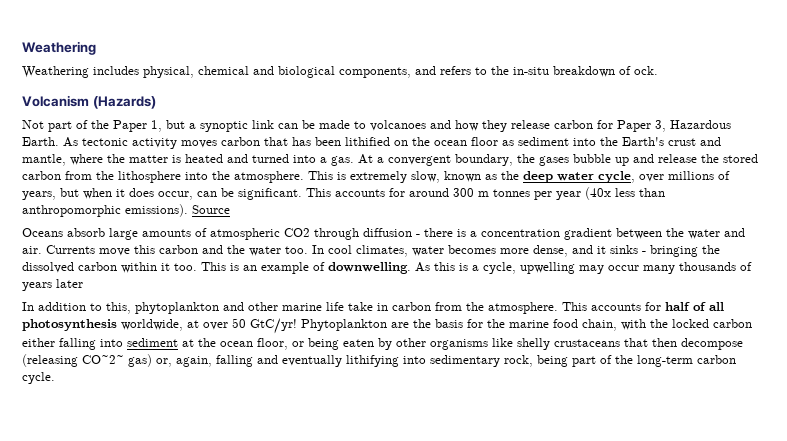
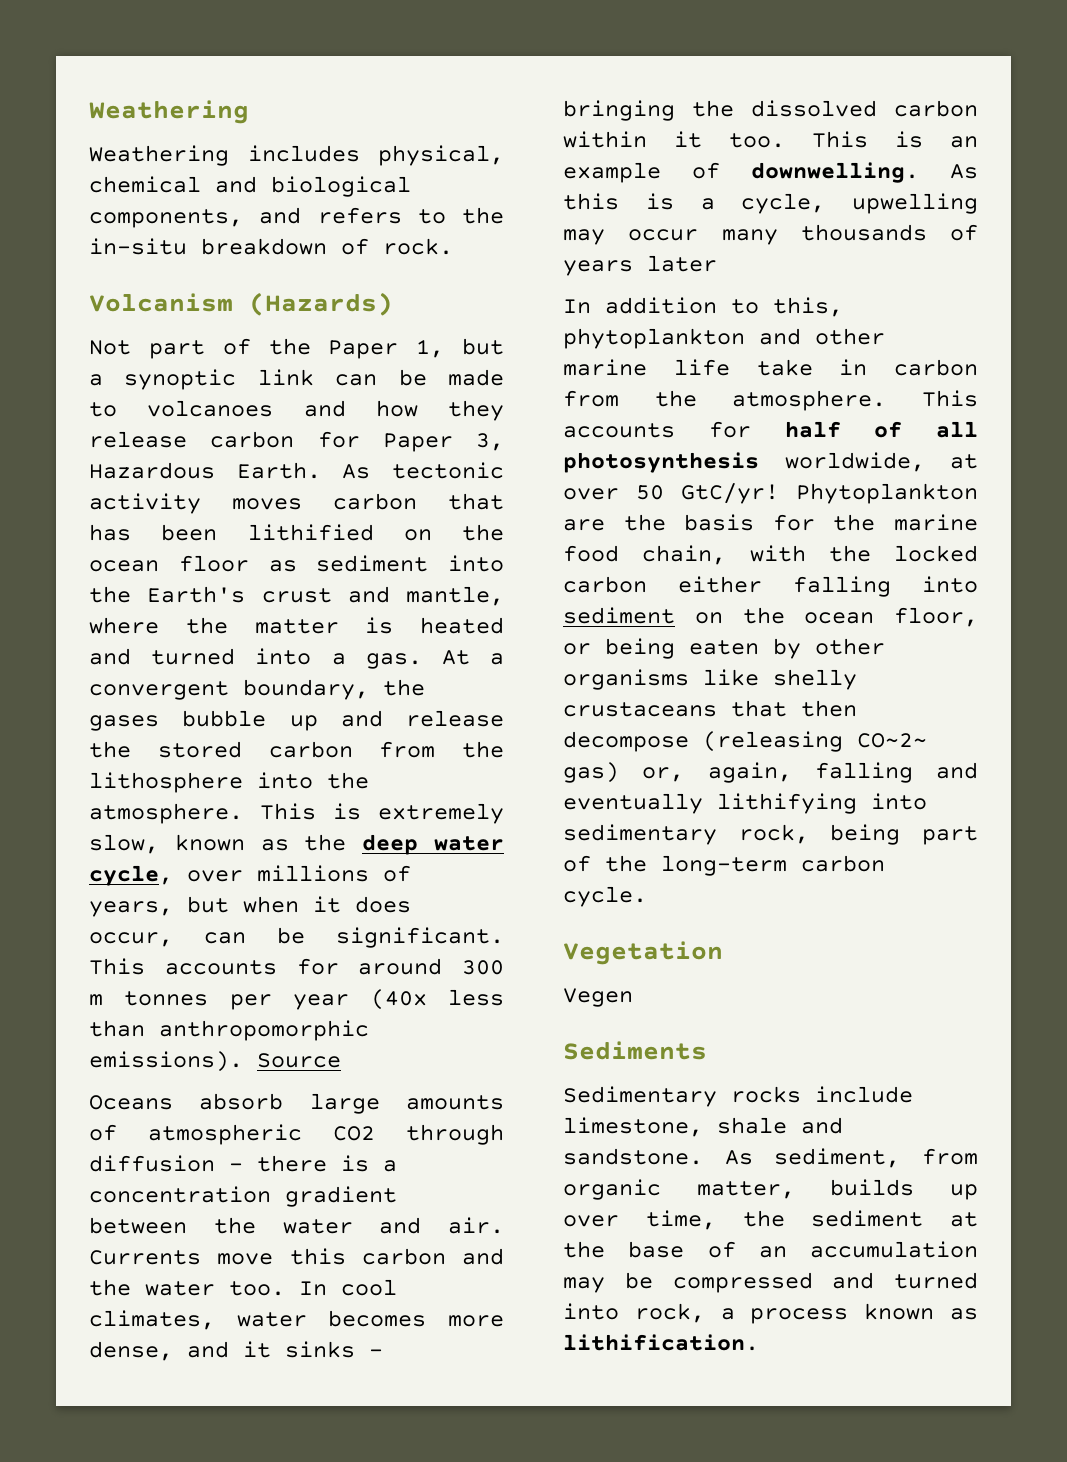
[634,66,658,75] ock. -> [383,238,453,255] rock.
[182,339,194,347] at -> [694,612,723,624] on
(55, 378) none -> [563,941,723,965] [563,988,633,1007] [563,1041,707,1060] [563,1086,913,1107] [563,1117,843,1137] [563,1148,978,1168] [563,1179,978,1200] [563,1210,978,1230] [563,1241,978,1258] [563,1272,978,1293] [563,1303,978,1324] [563,1334,759,1351] // Vegetation // Vegen // Sediments // Sedimentary rocks include limestone, shale and sandstone. As sediment, from organic matter, builds up over time, the sediment at the base of an accumulation may be compressed and turned into rock, a process known as lithification.

